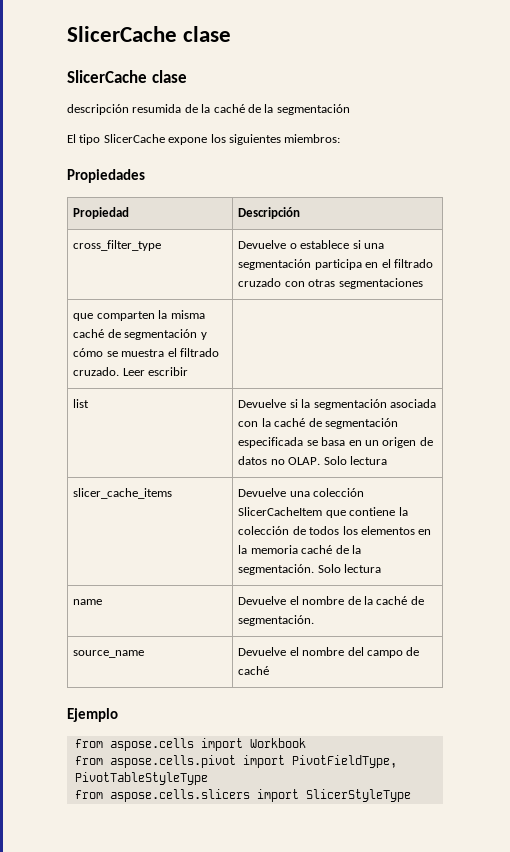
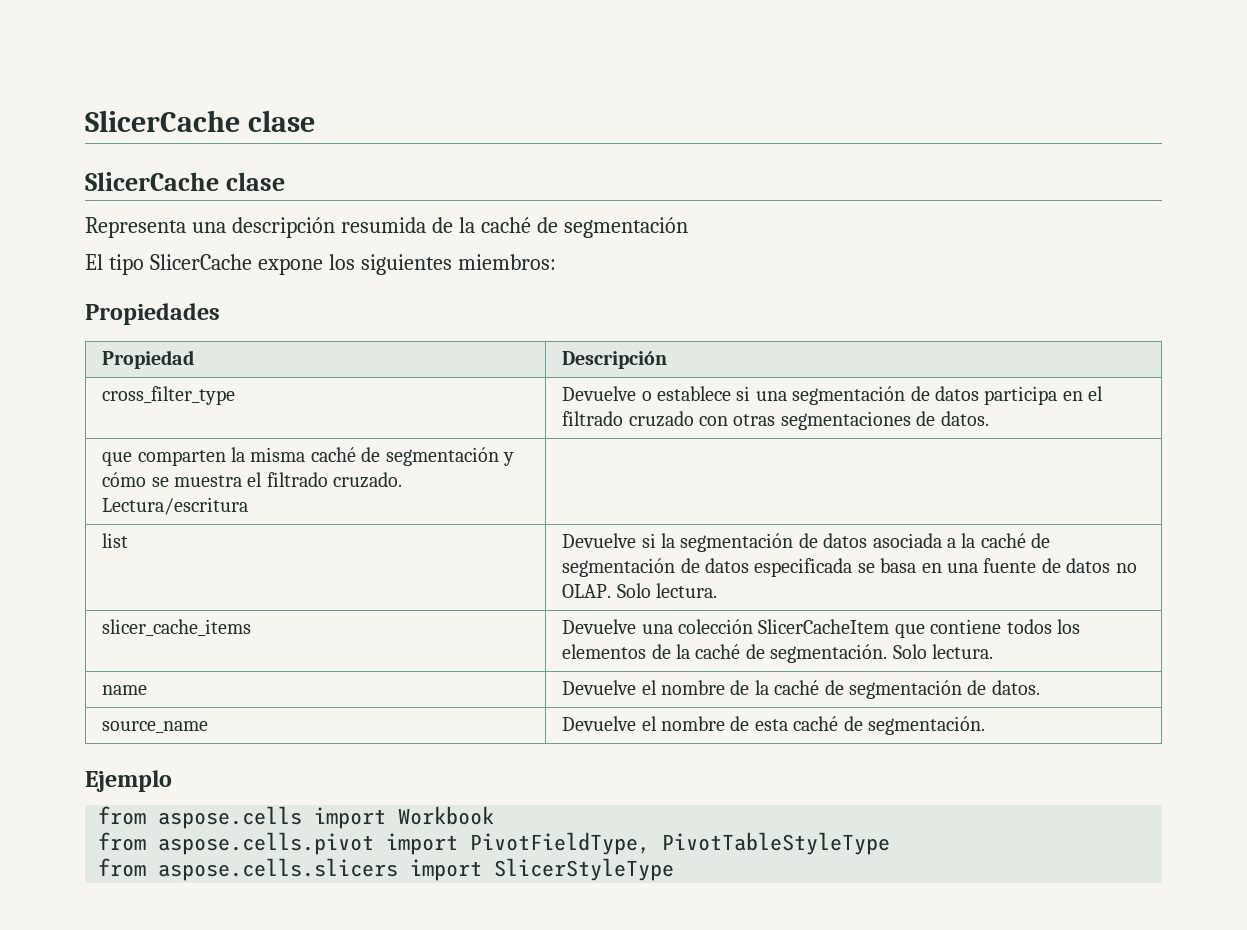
(187, 76) none -> [85,217,226,238] Representa una
[264,104,274,113] la -> (558, 225) none
(312, 264) none -> [910,386,980,401] de datos
(423, 283) none -> [916,411,989,426] de datos.
[122,367,189,376] Leer escribir -> [102,497,249,515] Lectura/escritura
[389,399,436,408] [238,418,398,429] asociada con la caché de segmentación -> [798,533,1051,548] [562,558,750,577] de datos asociada a la caché de segmentación de datos
[364,437,417,448] un origen -> [947,558,1037,573] una fuente
[349,456,387,465] lectura -> [656,583,718,598] lectura.
[398,507,408,516] [238,526,432,535] [238,545,361,554] la colección de todos los elementos en la memoria caché de la -> [1006,619,1081,634] [562,644,765,659] todos los elementos de la caché de
[344,564,382,573] lectura -> [932,644,994,659] lectura.
[238,615,315,626] segmentación. -> [849,680,1040,699] segmentación de datos.
[347,647,420,658] [238,666,270,675] del campo de caché -> [730,716,986,735] de esta caché de segmentación.

